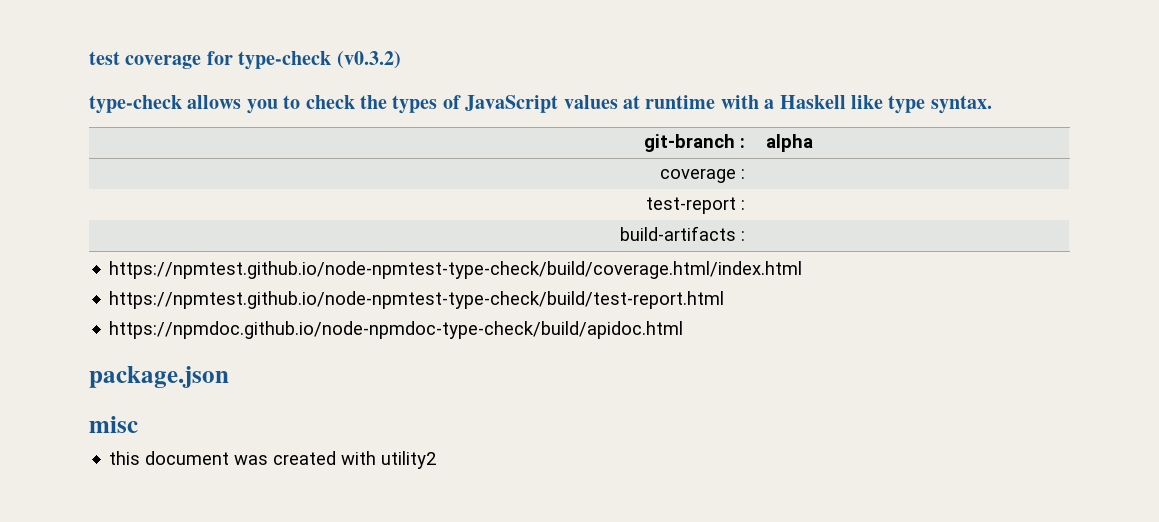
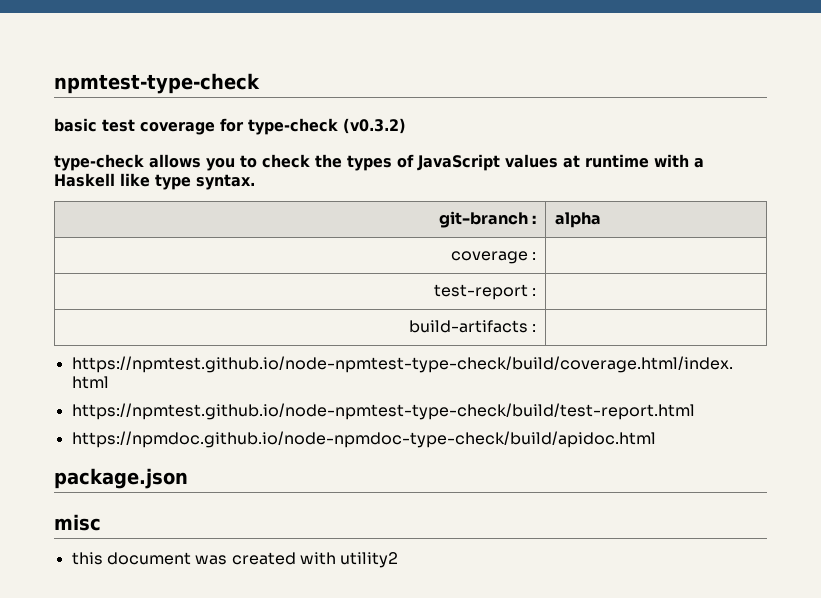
(89, 58) none -> [54,73,260,94] [54,118,97,132] npmtest-type-check // basic

